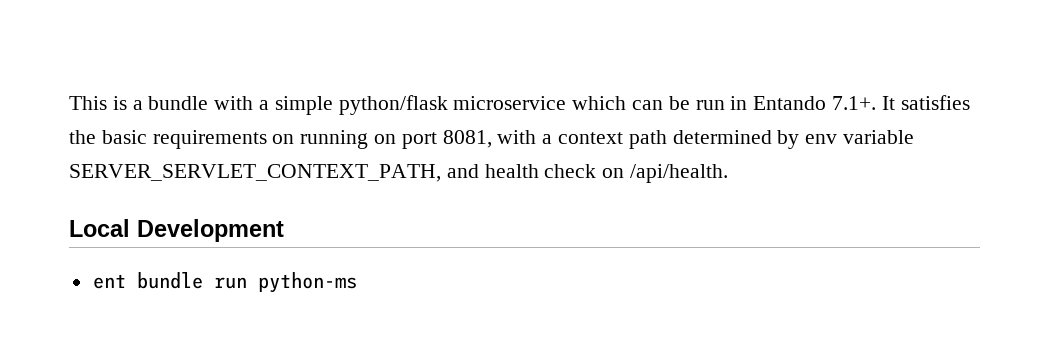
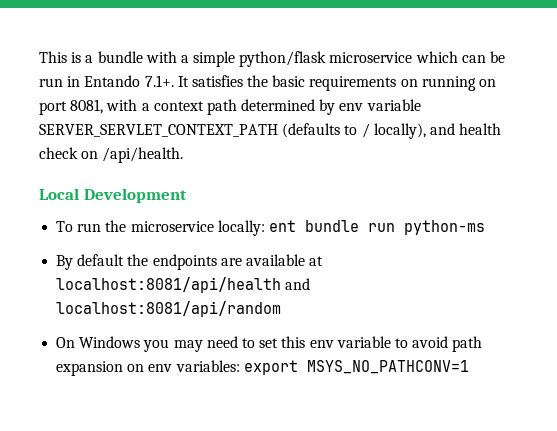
[69,164,441,182] SERVER_SERVLET_CONTEXT_PATH, -> [39,123,426,139] SERVER_SERVLET_CONTEXT_PATH (defaults to / locally),
(284, 230) none -> [56,220,265,236] To run the microservice locally:
(357, 282) none -> [56,254,324,270] [56,277,311,293] [56,301,282,317] [56,336,483,352] [56,360,469,376] // By default the endpoints are available at localhost:8081/api/health and localhost:8081/api/random // On Windows you may need to set this env variable to avoid path expansion on env variables: export MSYS_NO_PATHCONV=1

